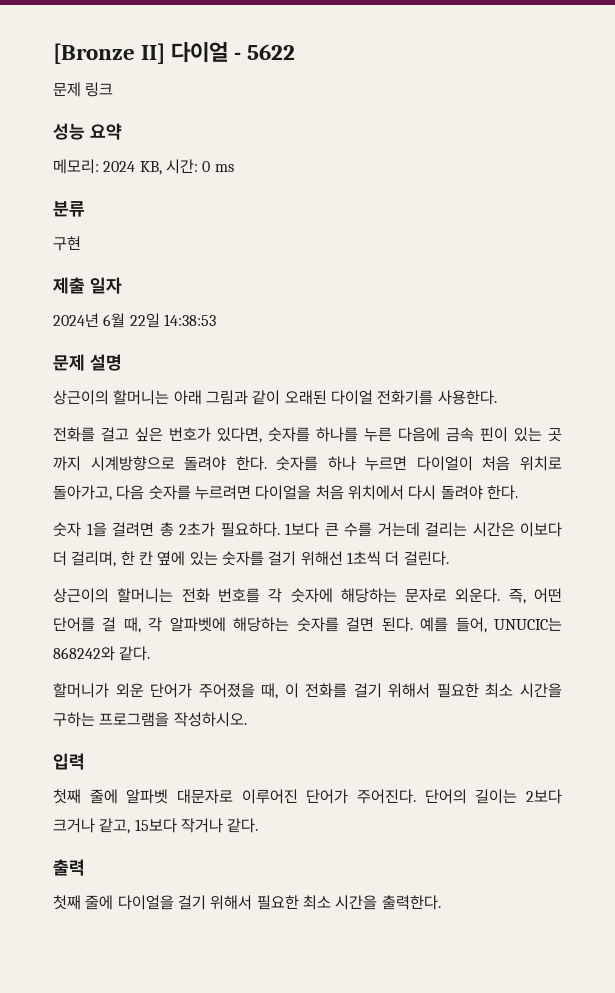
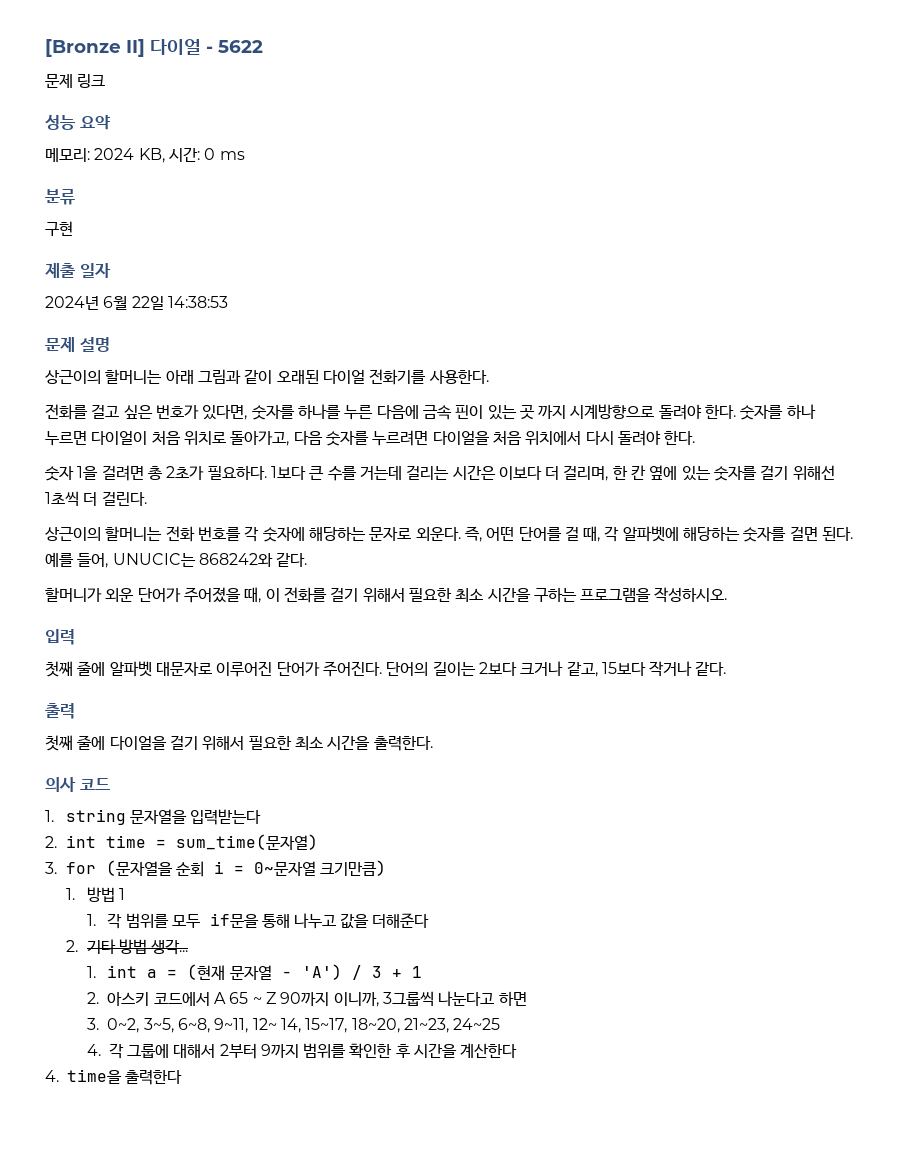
(441, 902) none -> [45,777,110,792] [45,809,262,825] [45,834,318,850] [45,860,387,877] [65,887,125,902] [86,913,430,929] [65,939,189,955] [86,964,422,980] [86,991,527,1007] [86,1018,501,1033] [86,1043,518,1059] [45,1069,183,1085] // 의사 코드 // 1. string 문자열을 입력받는다 // 2. int time = sum_time(문자열) // 3. for (문자열을 순회 i = 0~문자열 크기만큼) // 1. 방법 1 // 1. 각 범위를 모두 if문을 통해 나누고 값을 더해준다 // 2. 기타 방법 생각... // 1. int a = (현재 문자열 - 'A') / 3 + 1 // 2. 아스키 코드에서 A 65 ~ Z 90까지 이니까, 3그룹씩 나눈다고 하면 // 3. 0~2, 3~5, 6~8, 9~11, 12~ 14, 15~17, 18~20, 21~23, 24~25 // 4. 각 그룹에 대해서 2부터 9까지 범위를 확인한 후 시간을 계산한다 // 4. time을 출력한다

